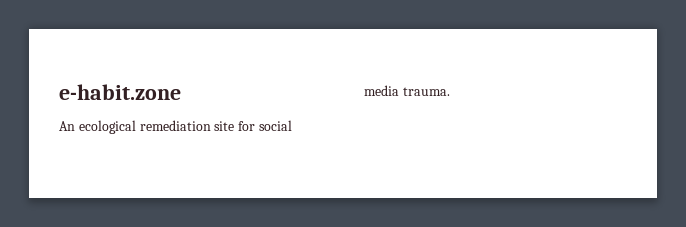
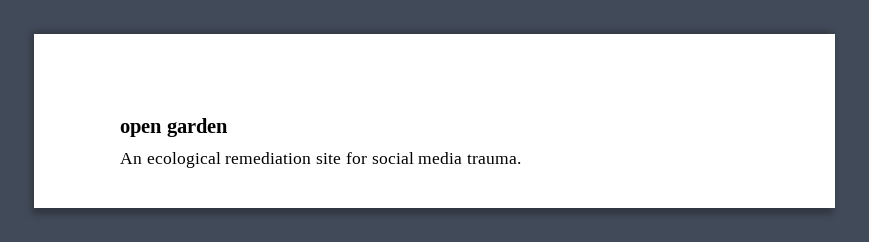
[59,84,181,100] e-habit.zone -> [120,118,228,137] open garden

